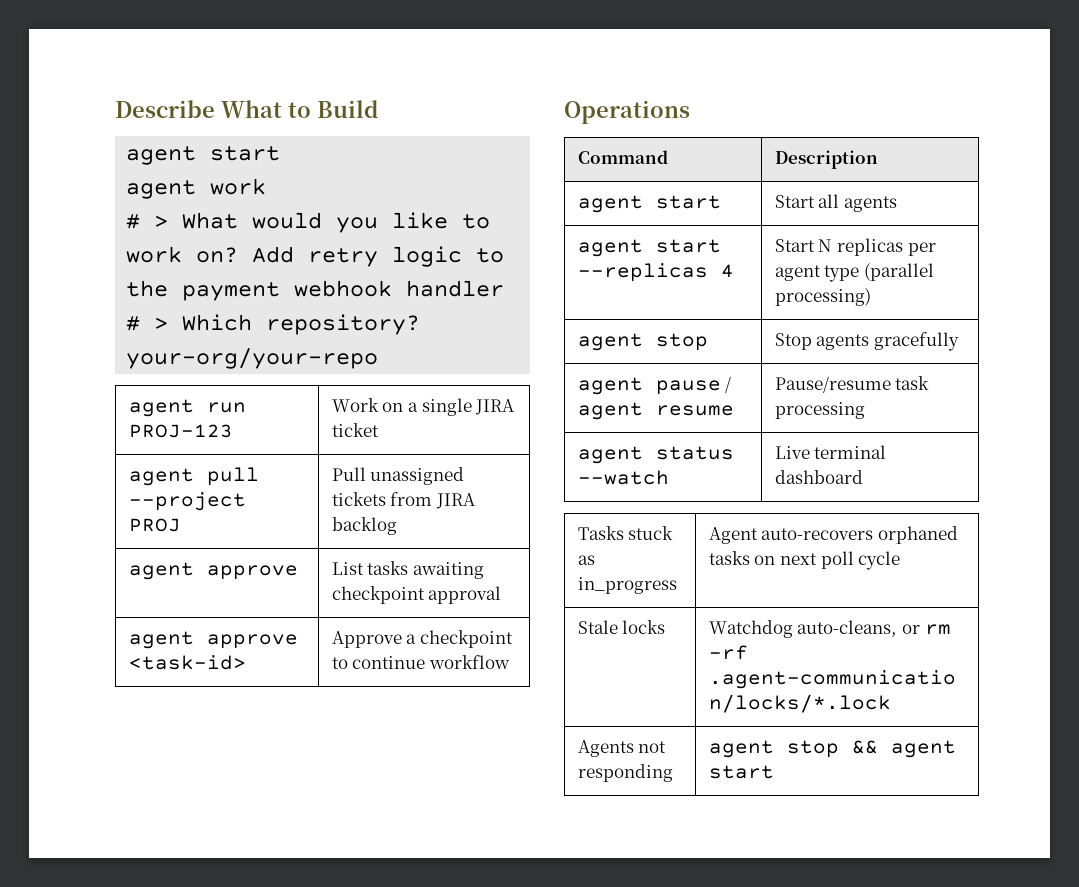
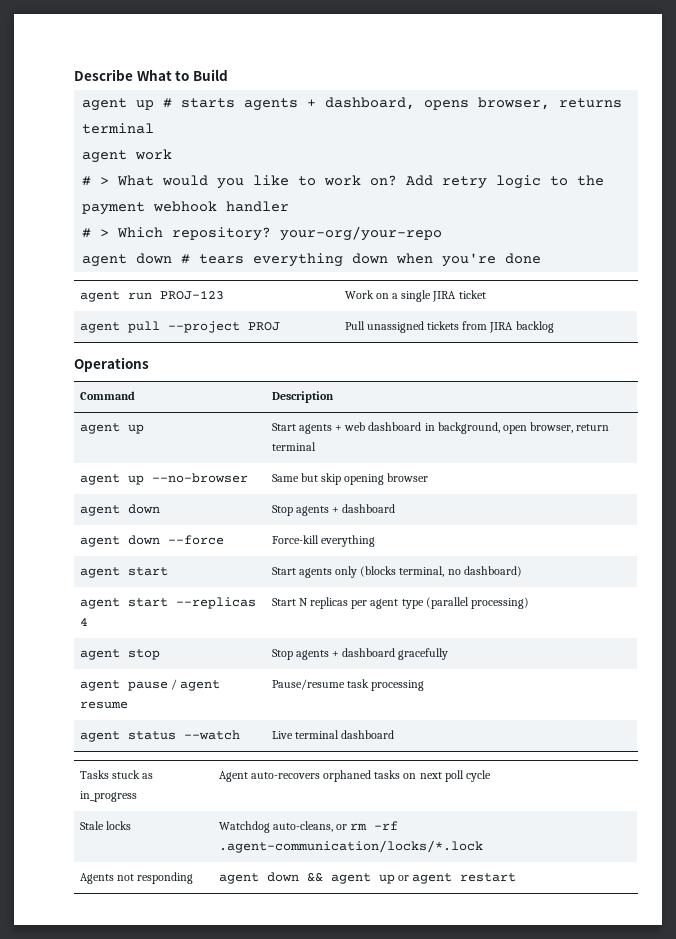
[210,146,281,161] start -> [135,97,622,111] [81,123,154,134] up # starts agents + dashboard, opens browser, returns terminal
(379, 358) none -> [81,253,541,267] // agent down # tears everything down when you're done
[128,562,298,580] [331,561,484,579] [331,586,502,604] [128,631,298,649] [128,655,246,670] [331,630,513,648] [331,655,510,669] [564,100,690,124] [577,150,668,164] [774,150,878,169] // agent approve | List tasks awaiting checkpoint approval // agent approve <task-id> | Approve a checkpoint to continue workflow // Operations // Command | Description -> [74,357,149,372] [80,391,136,400] [272,391,335,403] [80,423,145,434] [272,422,610,434] [272,442,317,451] [80,473,249,485] [272,473,429,485] [80,504,161,516] [272,504,396,516] [80,535,225,547] [272,535,376,547] // Operations // Command | Description // agent up | Start agents + web dashboard in background, open browser, return terminal // agent up --no-browser | Same but skip opening browser // agent down | Stop agents + dashboard // agent down --force | Force-kill everything
[818,194,897,212] all agents -> [299,566,522,578] agents only (blocks terminal, no dashboard)
(870, 342) none -> [332,648,396,657] + dashboard
[786,740,839,758] stop -> [267,872,300,882] down
[708,765,774,779] start -> [379,873,517,884] up or agent restart

